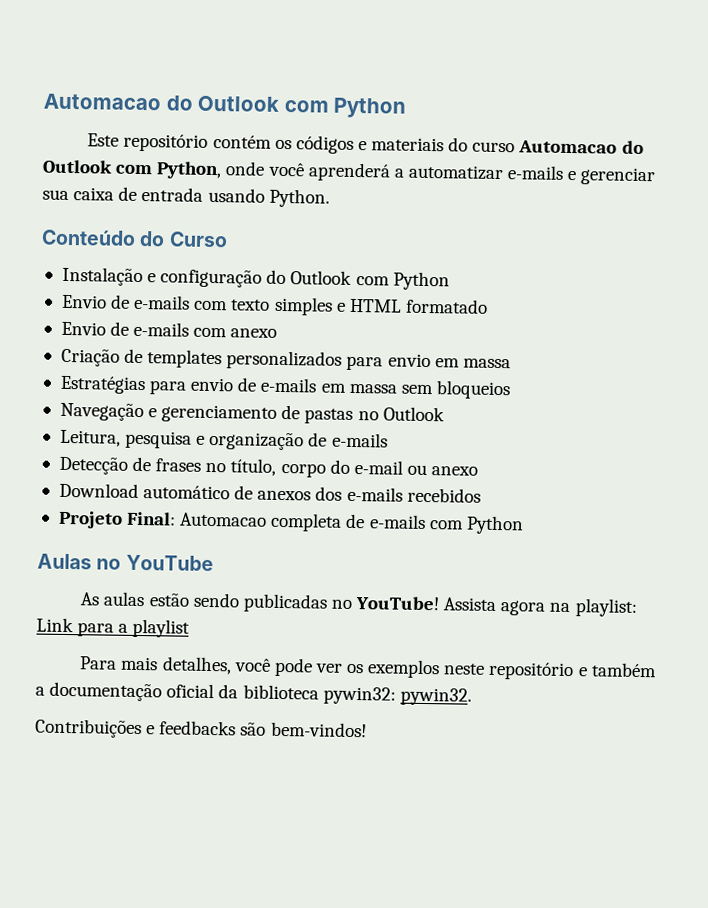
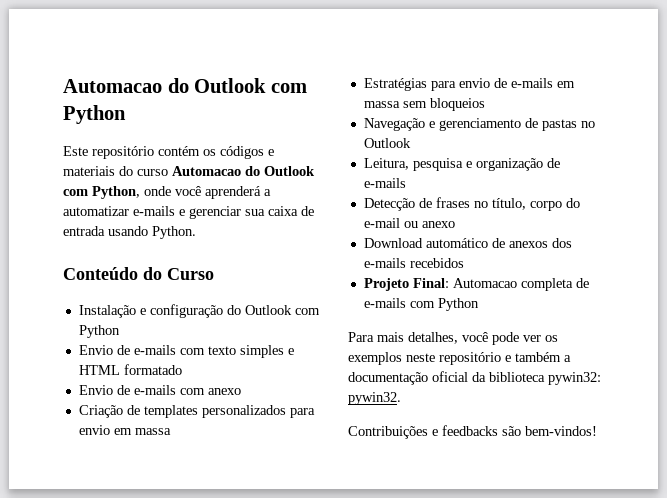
[37,553,214,572] [80,591,638,617] [36,617,191,638] // Aulas no YouTube // As aulas estão sendo publicadas no YouTube! Assista agora na playlist: Link para a playlist -> (479, 304) none

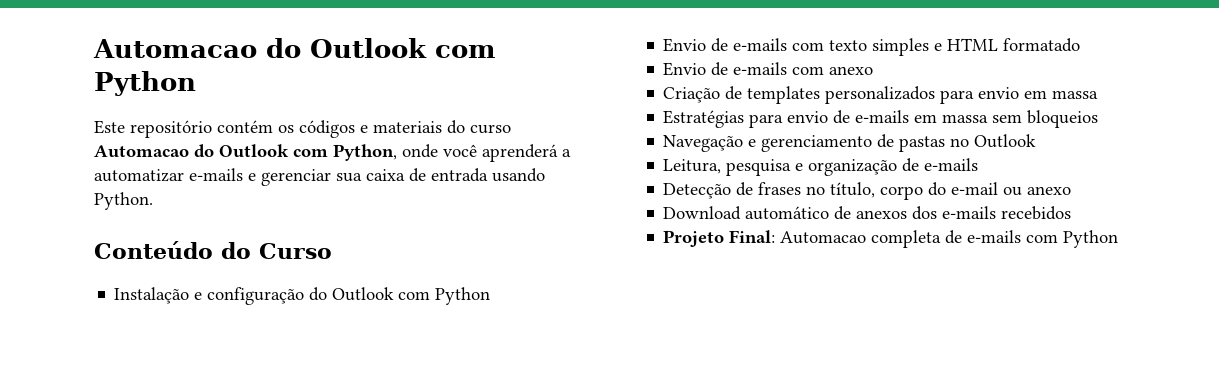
[348,332,558,345] [348,352,571,365] [348,371,601,385] [348,392,401,405] [348,425,597,439] // Para mais detalhes, você pode ver os exemplos neste repositório e também a documentação oficial da biblioteca pywin32: pywin32. // Contribuições e feedbacks são bem-vindos! -> (1119, 239) none

